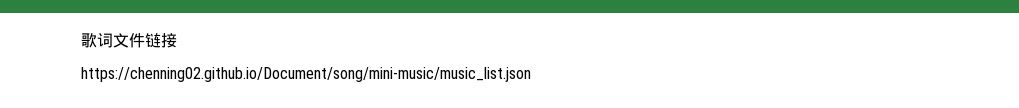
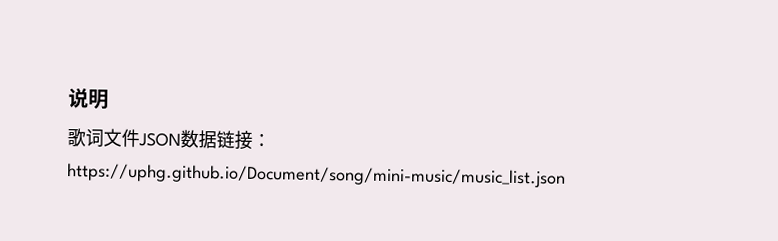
(81, 40) none -> [68,88,109,110] 说明 //
(145, 40) none -> [138,129,217,149] JSON数据
[81,67,531,82] // https://chenning02.github.io/Document/song/mini-music/music_list.json -> [252,133,271,148] [67,163,566,188] ：https://uphg.github.io/Document/song/mini-music/music_list.json

